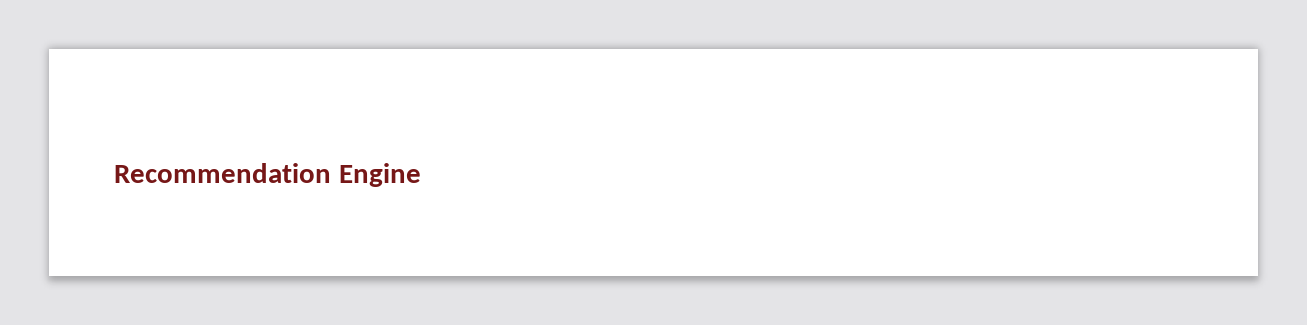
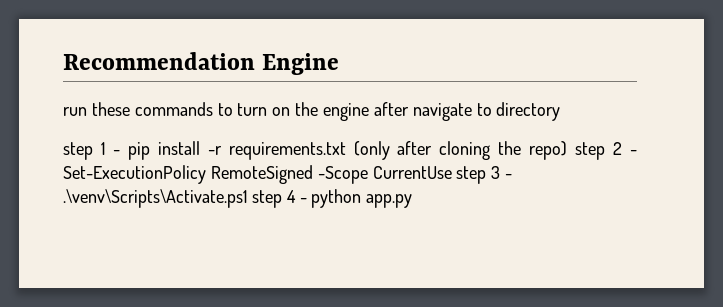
(421, 175) none -> [63,102,561,121] [63,141,638,160] [63,165,513,184] [63,189,413,208] // run these commands to turn on the engine after navigate to directory // step 1 - pip install -r requirements.txt (only after cloning the repo) step 2 - Set-ExecutionPolicy RemoteSigned -Scope CurrentUse step 3 - .\venv\Scripts\Activate.ps1 step 4 - python app.py

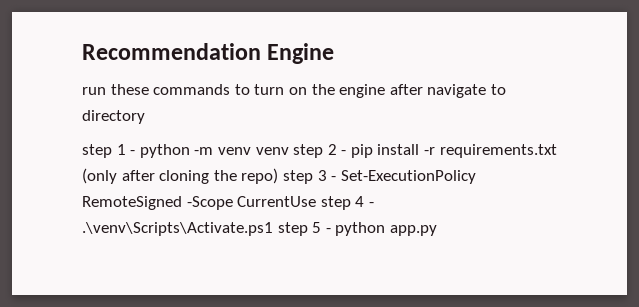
(120, 152) none -> [139,144,347,158] python -m venv venv step 2 -
[613,142,623,155] 2 -> [317,170,327,181] 3
[491,166,501,179] 3 -> [355,196,365,207] 4
[286,190,296,203] 4 -> [312,222,322,233] 5

